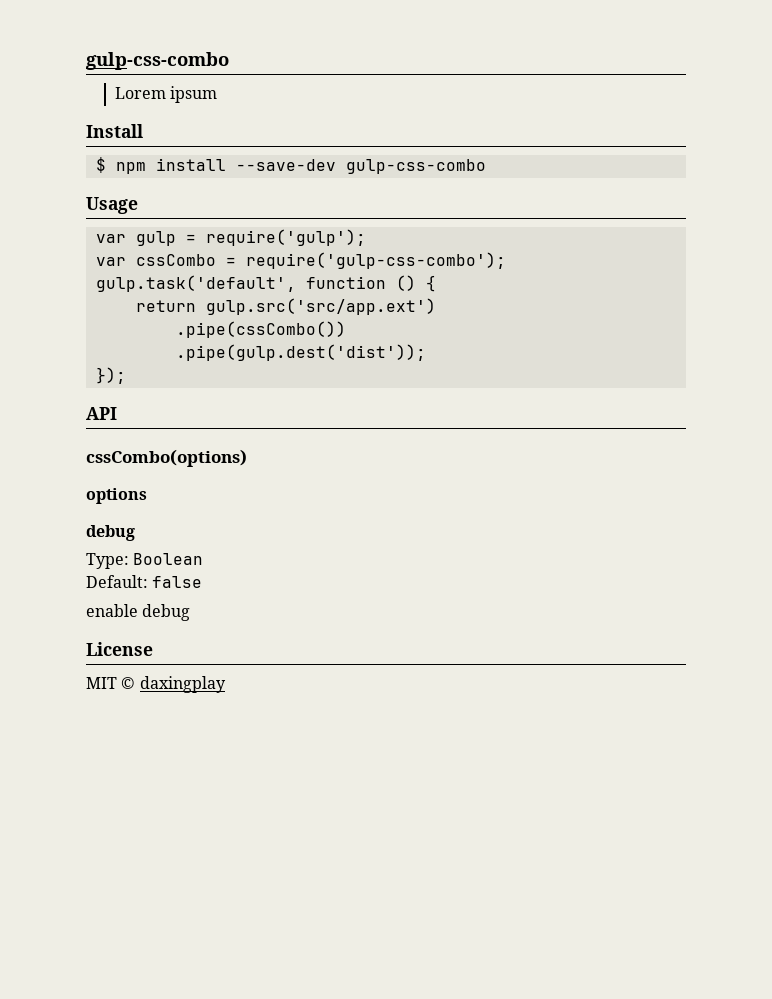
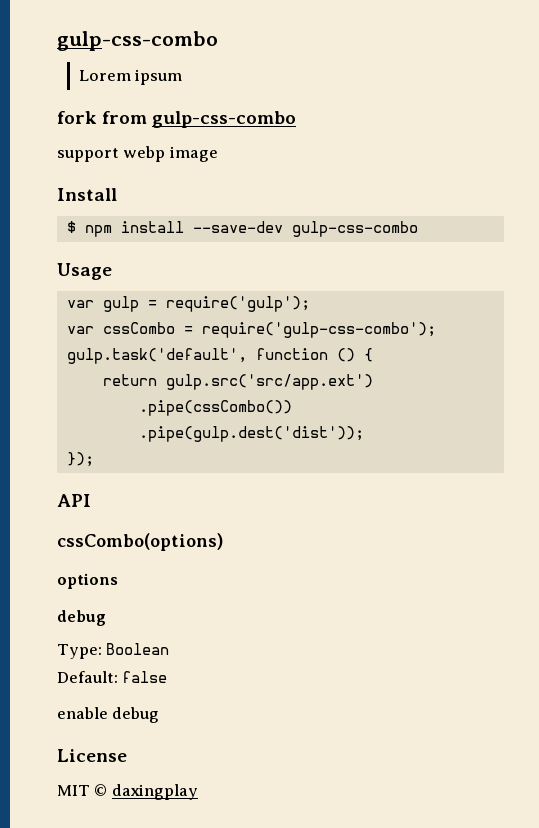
(218, 94) none -> [57,111,297,128] [57,146,218,162] // fork from gulp-css-combo // support webp image

